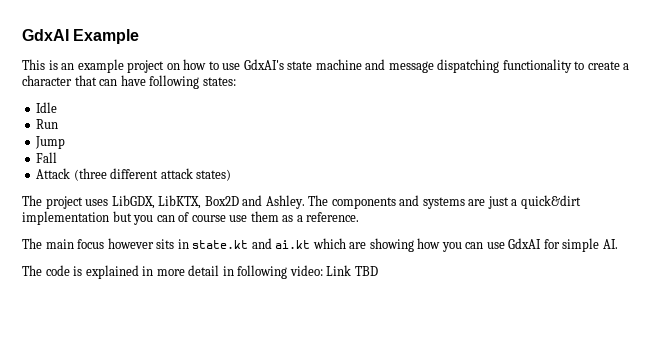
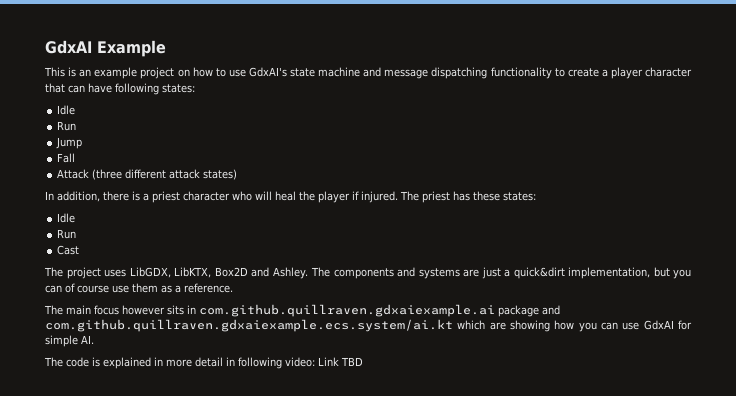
(630, 66) none -> [610,67,643,79] player
(232, 175) none -> [45,191,536,203] [57,213,76,223] [57,229,77,239] [57,245,80,255] // In addition, there is a priest character who will heal the player if injured. The priest has these states: // Idle // Run // Cast
[22,211,109,225] implementation -> [567,267,650,279] implementation,
[192,238,311,249] state.kt and ai.kt -> [199,304,560,317] [45,319,453,332] com.github.quillraven.gdxaiexample.ai package and com.github.quillraven.gdxaiexample.ecs.system/ai.kt

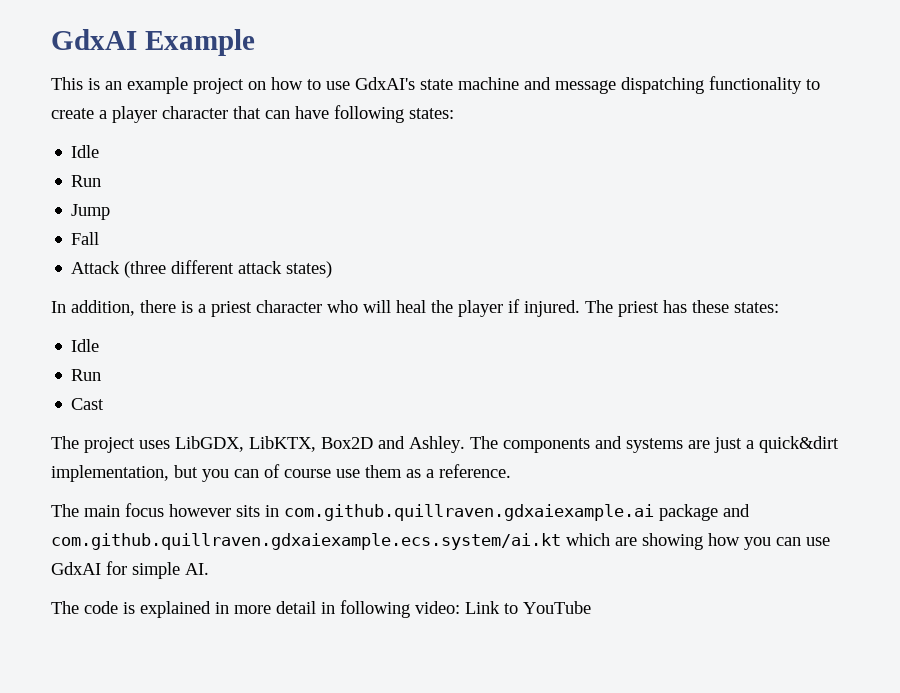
[341,357,363,366] TBD -> [504,601,591,614] to YouTube

